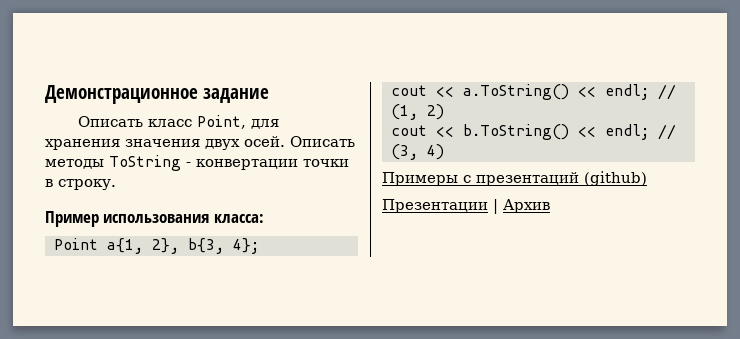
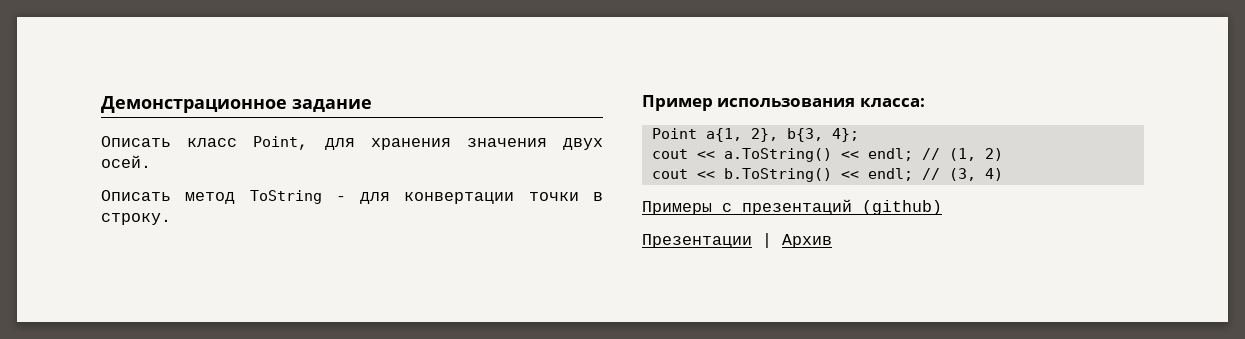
[290,136,355,147] [45,159,104,169] Описать методы -> [101,190,236,204] // Описать метод
(191, 164) none -> [360,192,391,204] для

